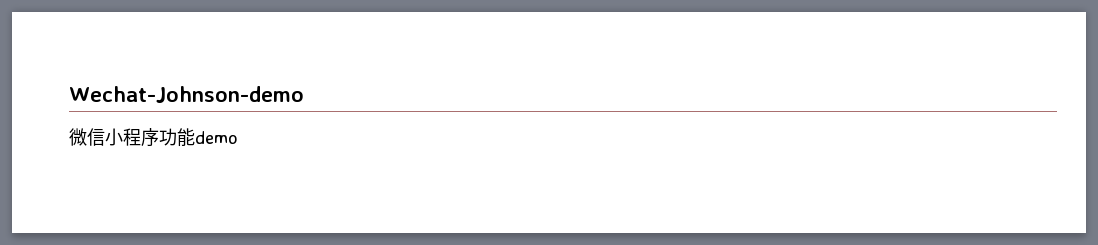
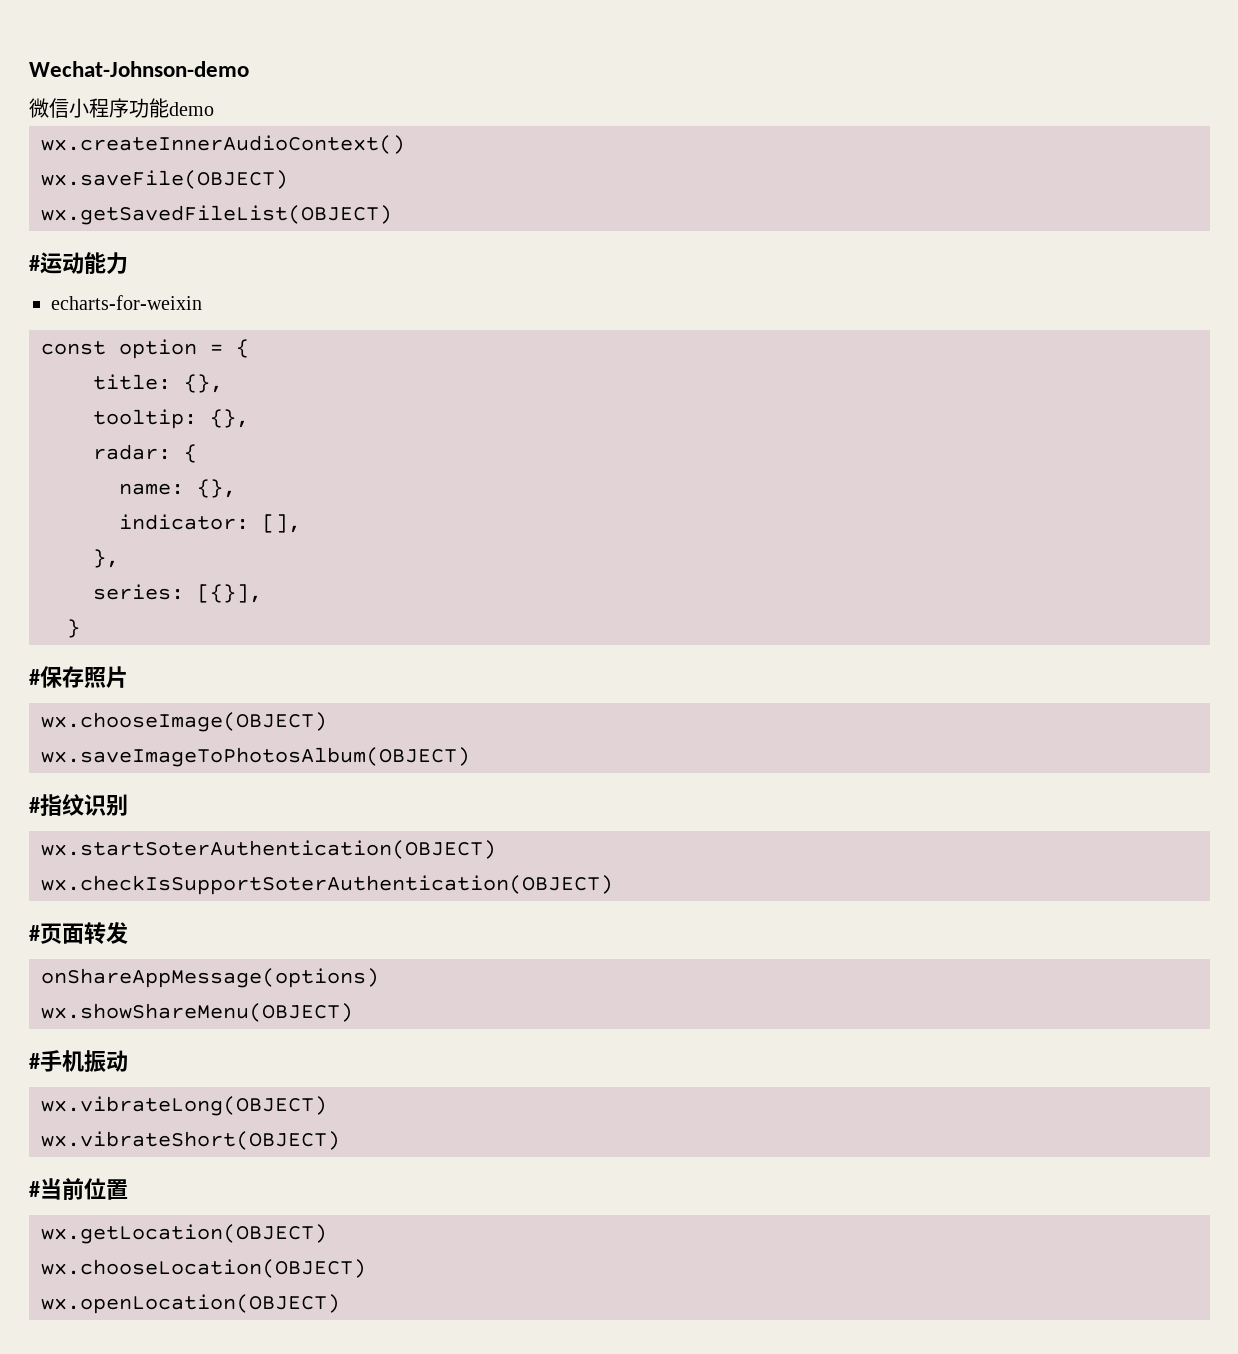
(238, 137) none -> [41,135,405,154] [41,170,288,189] [41,205,392,225] [29,252,128,274] [51,295,202,310] [41,339,249,359] [93,374,223,393] [93,409,249,429] [93,444,197,463] [119,479,236,498] [119,514,301,533] [93,549,119,568] [93,584,262,603] [67,619,80,638] [29,666,128,688] [41,712,327,732] [41,747,470,767] [29,794,128,816] [41,840,496,859] [41,875,613,895] [29,922,128,944] [41,968,379,988] [41,1003,353,1022] [29,1050,128,1072] [41,1096,327,1116] [41,1131,340,1150] [29,1178,128,1200] [41,1224,327,1244] [41,1259,366,1278] [41,1294,340,1314] // wx.createInnerAudioContext() // wx.saveFile(OBJECT) // wx.getSavedFileList(OBJECT) // #运动能力 // echarts-for-weixin // const option = { // title: {}, // tooltip: {}, // radar: { // name: {}, // indicator: [], // }, // series: [{}], // } // #保存照片 // wx.chooseImage(OBJECT) // wx.saveImageToPhotosAlbum(OBJECT) // #指纹识别 // wx.startSoterAuthentication(OBJECT) // wx.checkIsSupportSoterAuthentication(OBJECT) // #页面转发 // onShareAppMessage(options) // wx.showShareMenu(OBJECT) // #手机振动 // wx.vibrateLong(OBJECT) // wx.vibrateShort(OBJECT) // #当前位置 // wx.getLocation(OBJECT) // wx.chooseLocation(OBJECT) // wx.openLocation(OBJECT)

